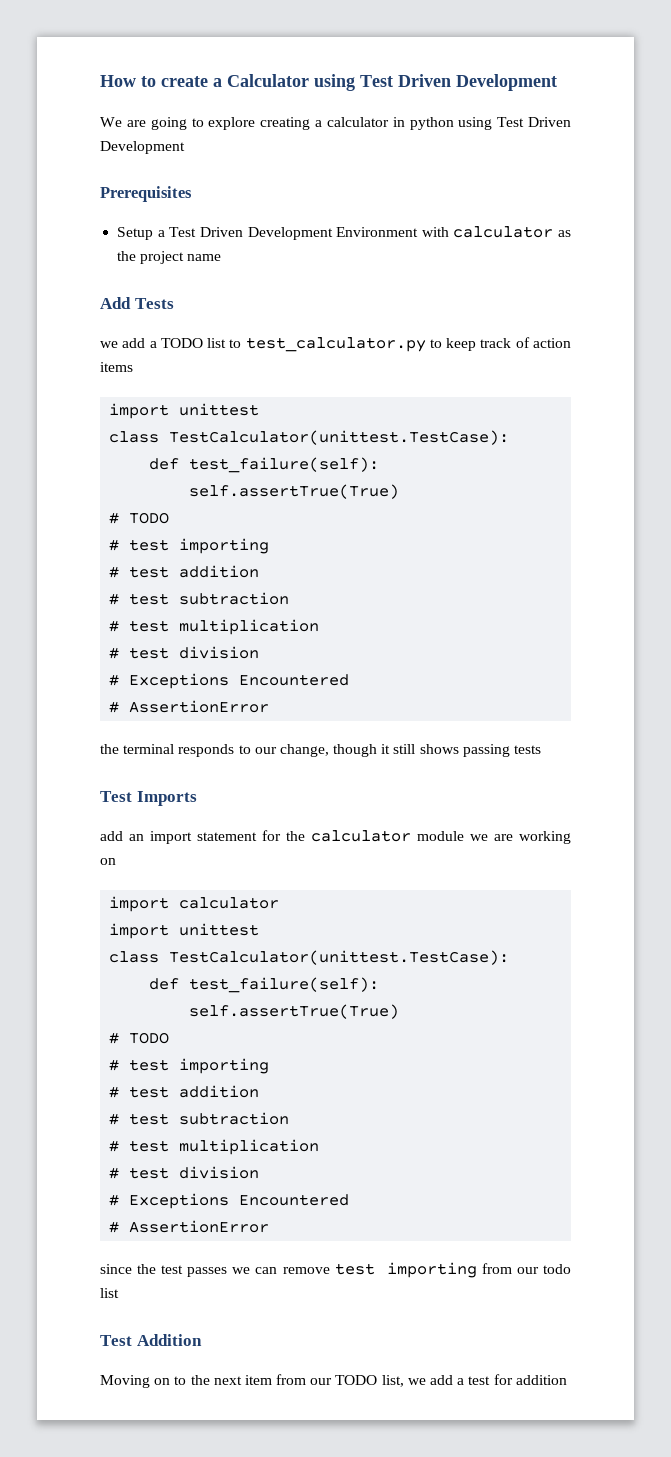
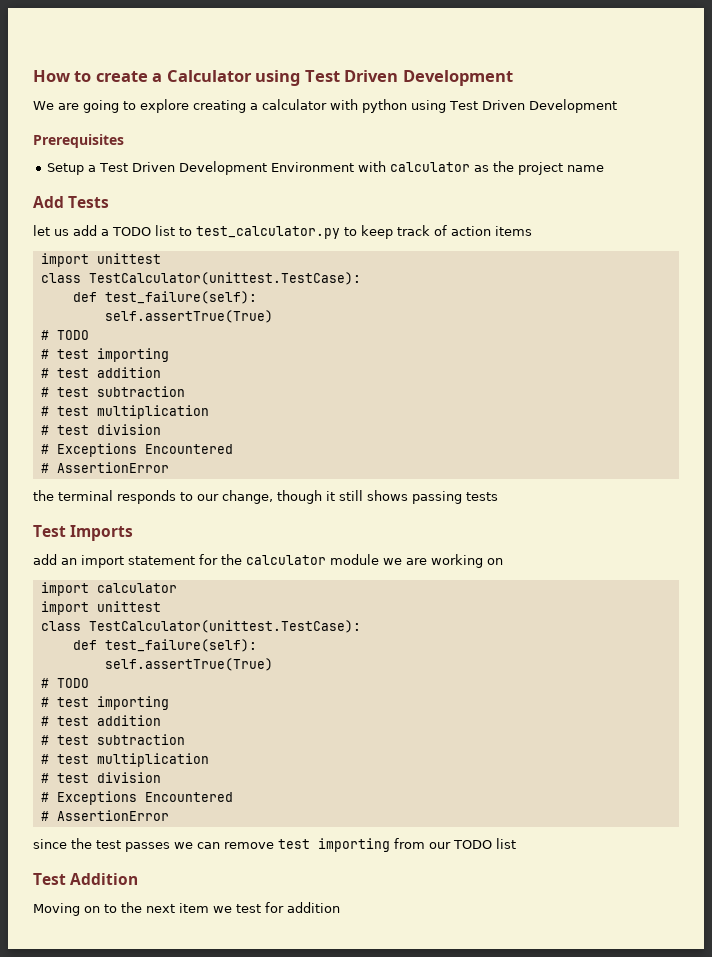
[392,117,405,127] in -> [330,99,358,110] with
[100,341,118,348] we -> [33,225,69,236] let us
[543,1264,571,1274] todo -> [453,840,492,849] TODO
[276,1374,465,1387] from our TODO list, we add a -> [213,906,232,913] we

